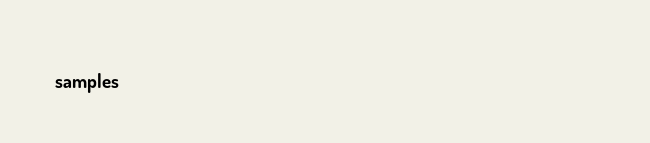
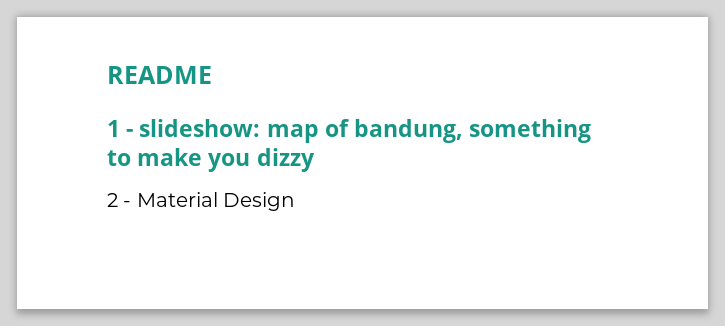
[55,73,119,93] samples -> [107,66,212,84] [107,119,592,143] [107,148,315,172] [107,192,296,211] README // 1 - slideshow: map of bandung, something to make you dizzy // 2 - Material Design

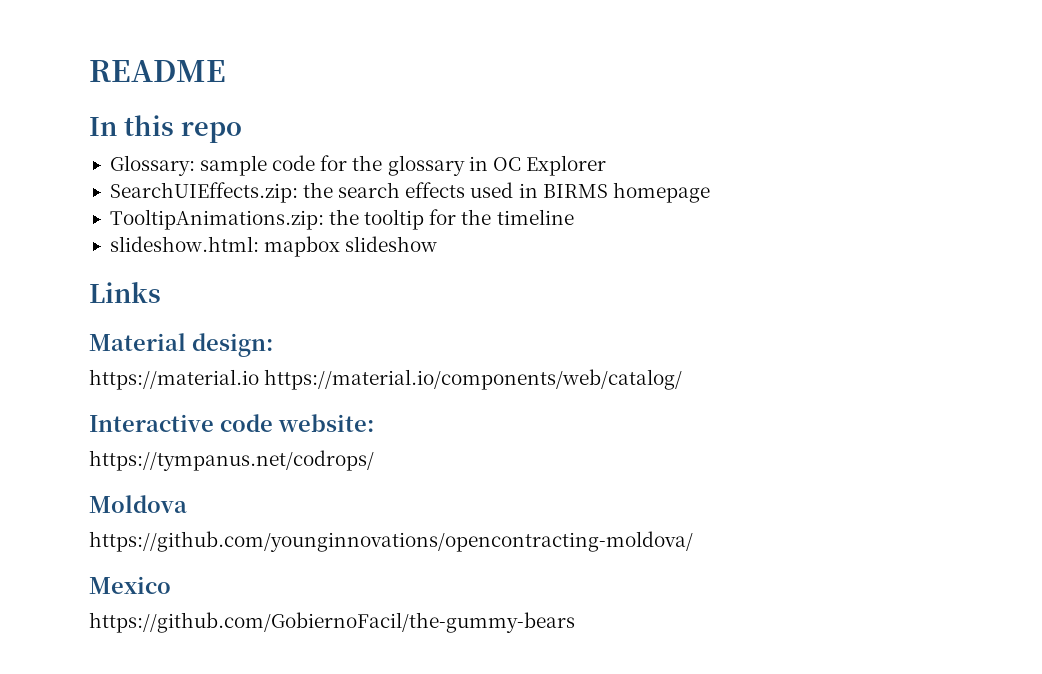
[107,119,592,143] [107,148,315,172] [107,192,296,211] 1 - slideshow: map of bandung, something to make you dizzy // 2 - Material Design -> [89,115,242,143] [109,155,606,176] [109,182,710,203] [109,209,574,230] [109,236,438,257] [89,282,161,303] [89,333,273,357] [89,369,683,390] [89,414,374,432] [89,450,374,471] [89,495,187,513] [89,531,693,552] [89,576,171,594] [89,612,575,633] In this repo // Glossary: sample code for the glossary in OC Explorer // SearchUIEffects.zip: the search effects used in BIRMS homepage // TooltipAnimations.zip: the tooltip for the timeline // slideshow.html: mapbox slideshow // Links // Material design: // https://material.io https://material.io/components/web/catalog/ // Interactive code website: // https://tympanus.net/codrops/ // Moldova // https://github.com/younginnovations/opencontracting-moldova/ // Mexico // https://github.com/GobiernoFacil/the-gummy-bears

